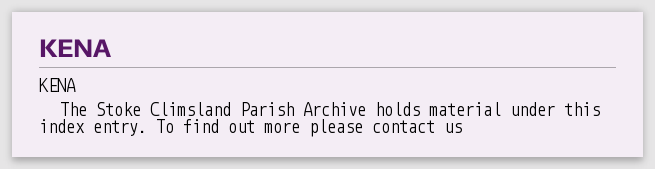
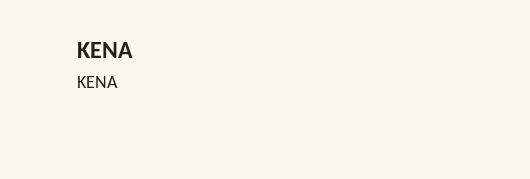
[59,102,600,116] [39,119,462,137] // The Stoke Climsland Parish Archive holds material under this index entry. To find out more please contact us -> (118, 82) none

